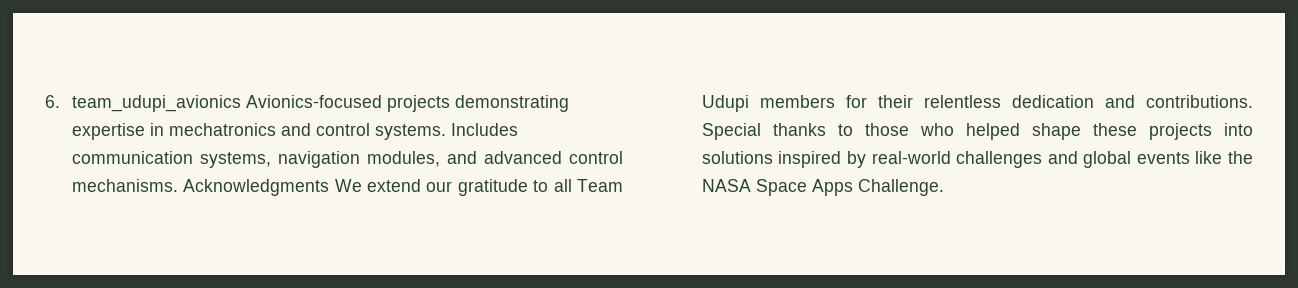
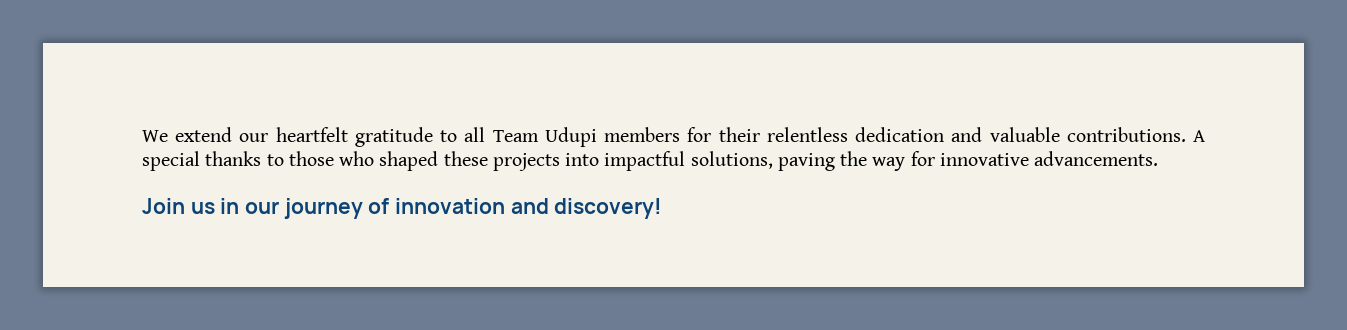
[45,95,569,112] [71,123,518,140] [71,151,623,168] [71,179,330,196] 6. team_udupi_avionics Avionics-focused projects demonstrating expertise in mechatronics and control systems. Includes communication systems, navigation modules, and advanced control mechanisms. Acknowledgments -> (142, 136) none
(453, 186) none -> [275,127,348,142] heartfelt
[1146,95,1253,108] [701,123,761,140] contributions. Special -> [989,127,1206,142] [142,151,200,171] valuable contributions. A special
[965,123,1081,140] helped shape -> [379,151,439,171] shaped
[701,151,1253,168] [701,179,944,196] solutions inspired by real-world challenges and global events like the NASA Space Apps Challenge. -> [604,151,1159,171] [142,198,663,219] impactful solutions, paving the way for innovative advancements. // Join us in our journey of innovation and discovery!

